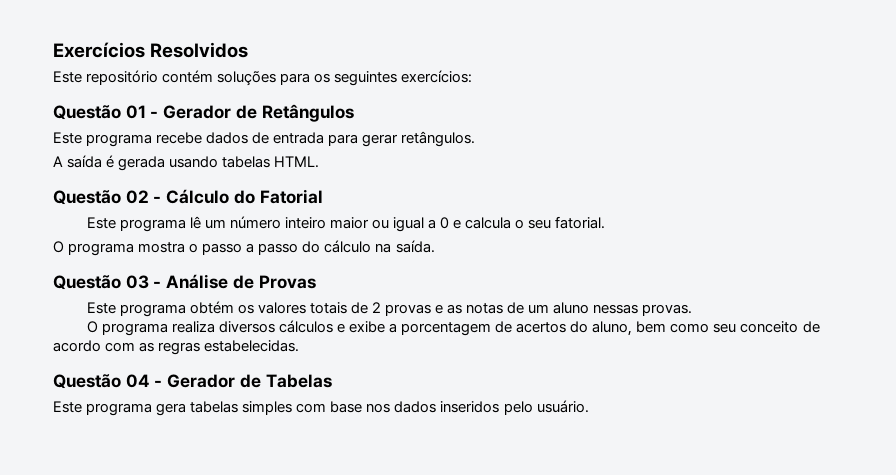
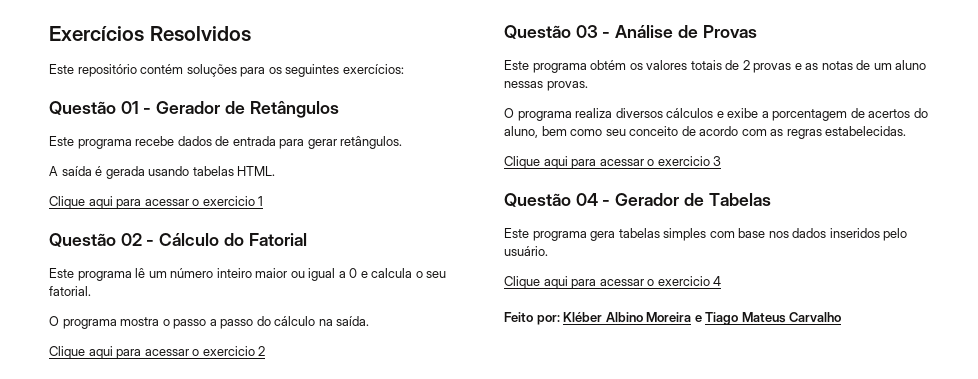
(320, 162) none -> [49,196,264,209] // Clique aqui para acessar o exercicio 1
(435, 246) none -> [49,346,266,359] // Clique aqui para acessar o exercicio 2
(300, 346) none -> [504,156,722,169] // Clique aqui para acessar o exercicio 3
(589, 406) none -> [504,276,722,289] [504,312,842,325] // Clique aqui para acessar o exercicio 4 // Feito por: Kléber Albino Moreira e Tiago Mateus Carvalho

